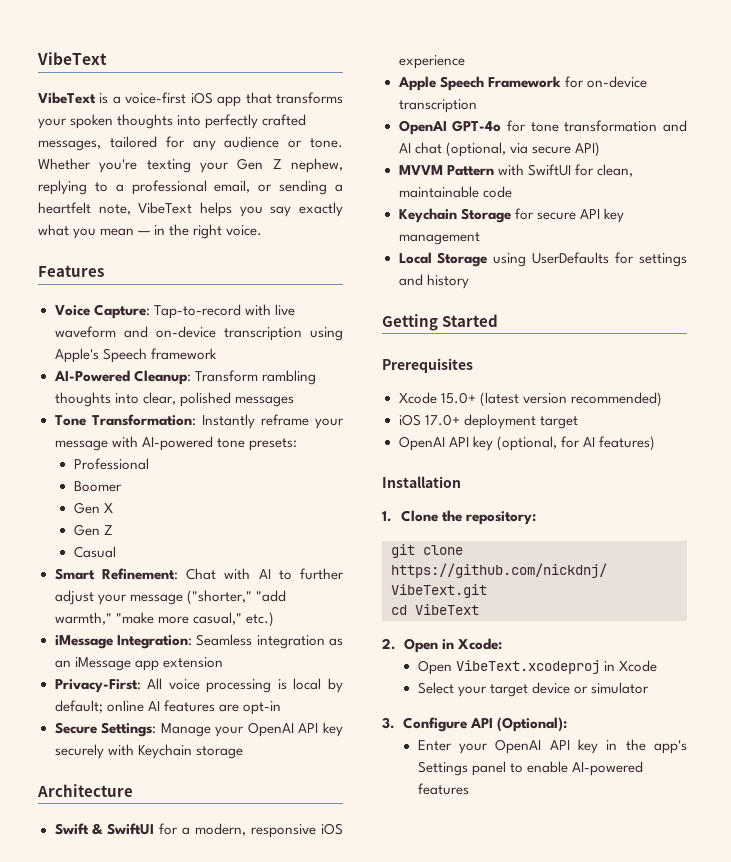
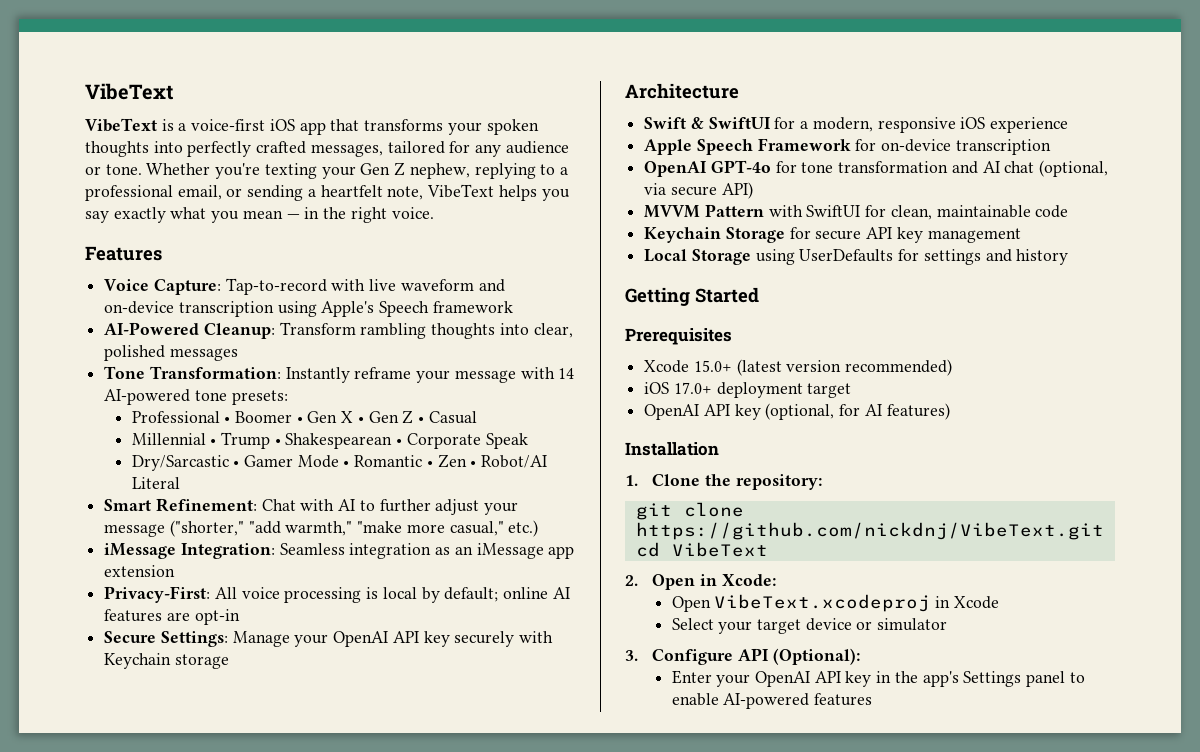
(138, 442) none -> [558,368,575,379] 14
(149, 464) // -> [224,417,231,423] •
(122, 486) // -> [296,417,303,423] •
[73,524,113,536] [73,546,116,558] // Gen Z // Casual -> [357,410,477,424] [131,432,528,449] [131,454,548,471] [131,477,180,489] • Gen Z • Casual // Millennial • Trump • Shakespearean • Corporate Speak // Dry/Sarcastic • Gamer Mode • Romantic • Zen • Robot/AI Literal

